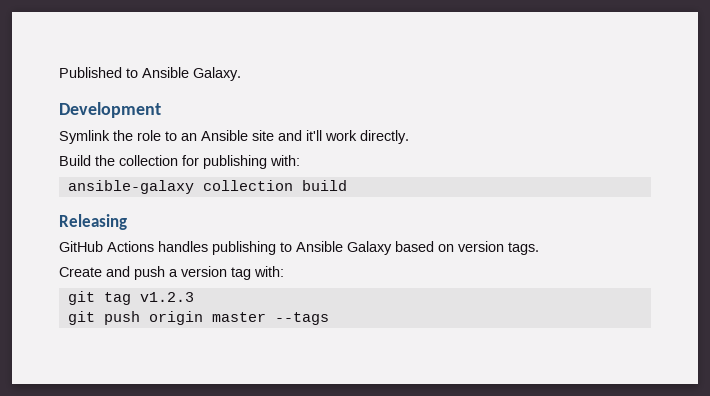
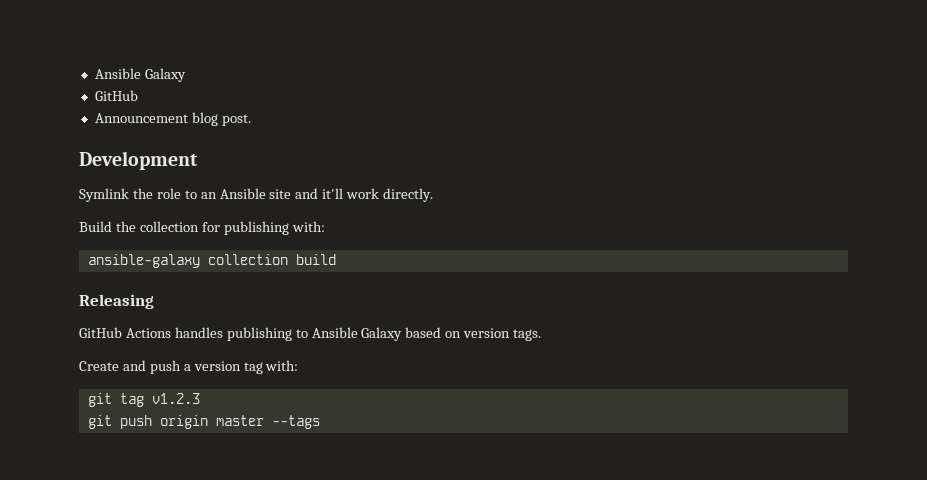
[59,67,241,81] Published to Ansible Galaxy. -> [94,68,186,82] [94,90,138,101] [94,112,251,126] Ansible Galaxy // GitHub // Announcement blog post.

